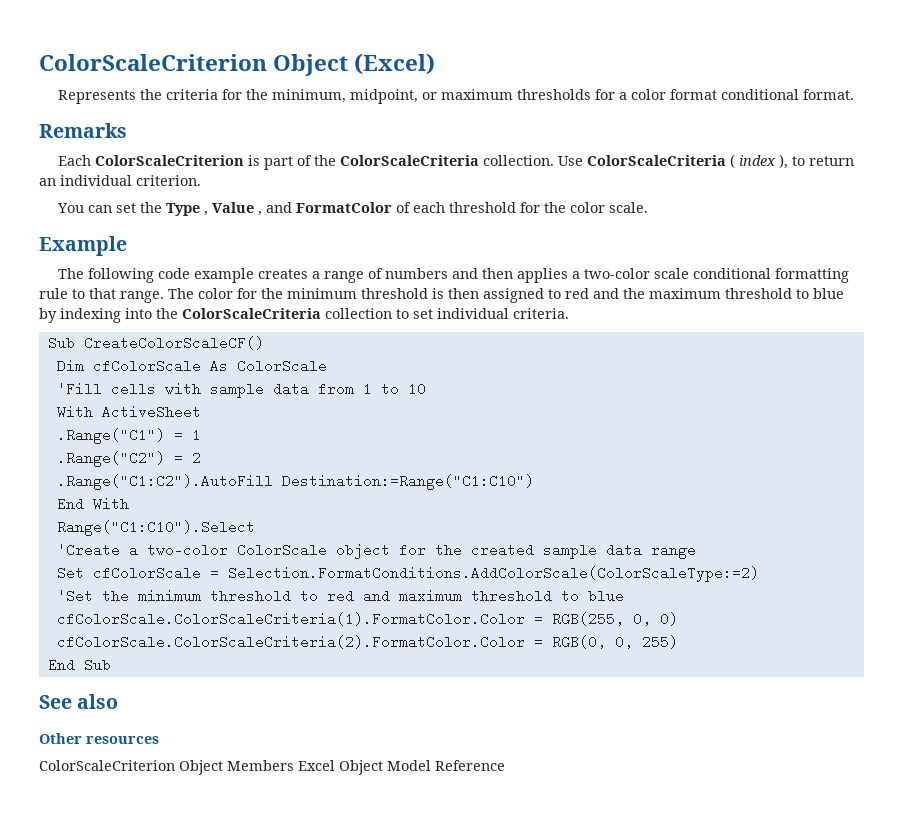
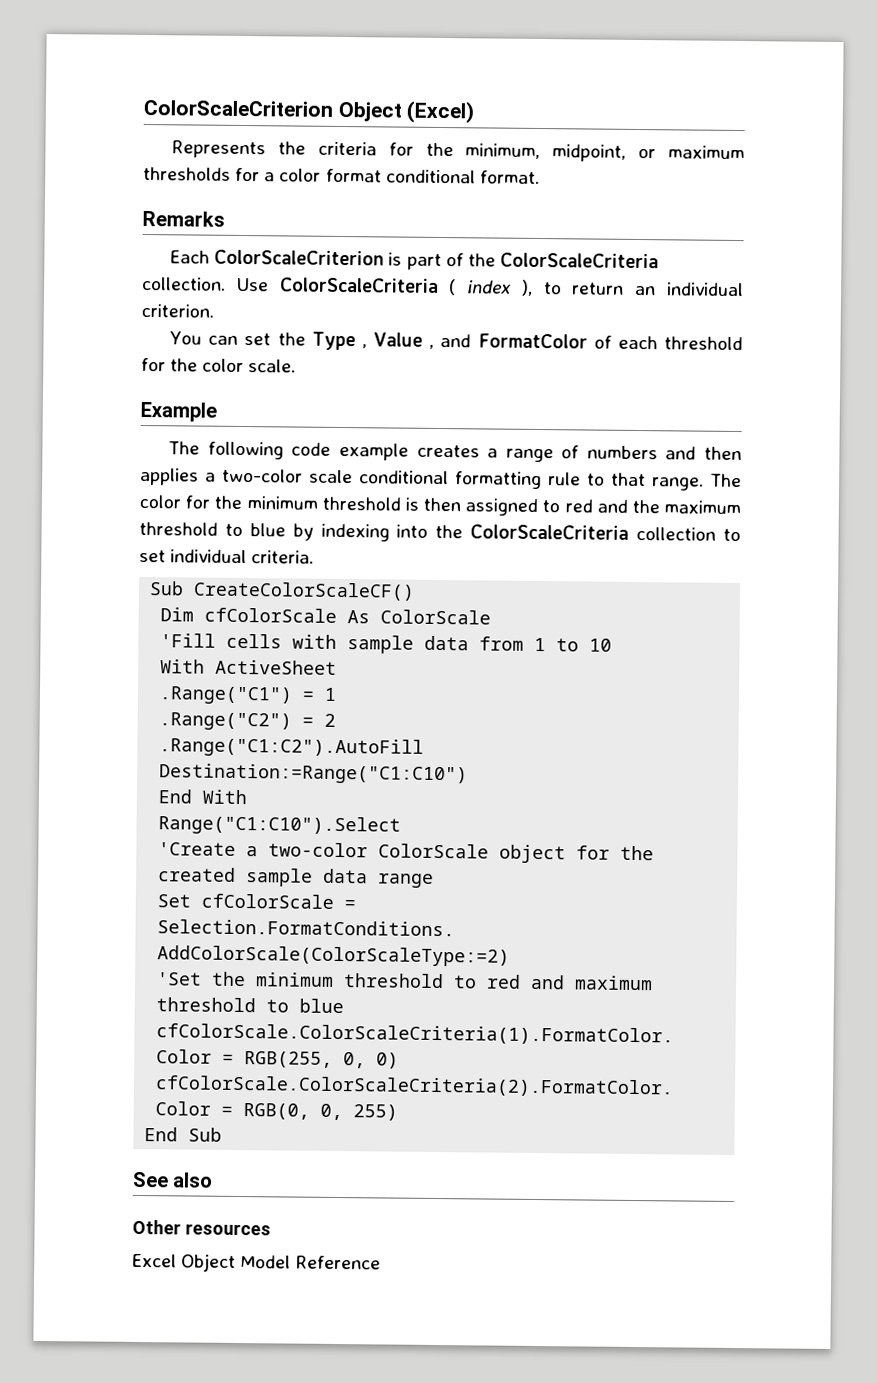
[39,760,294,775] ColorScaleCriterion Object Members -> (271, 1229) none

